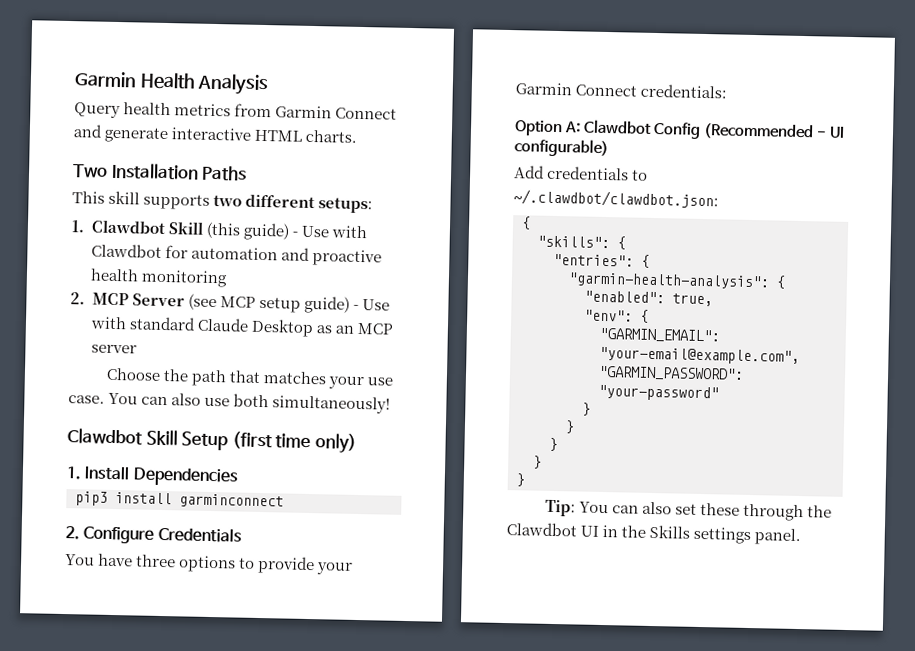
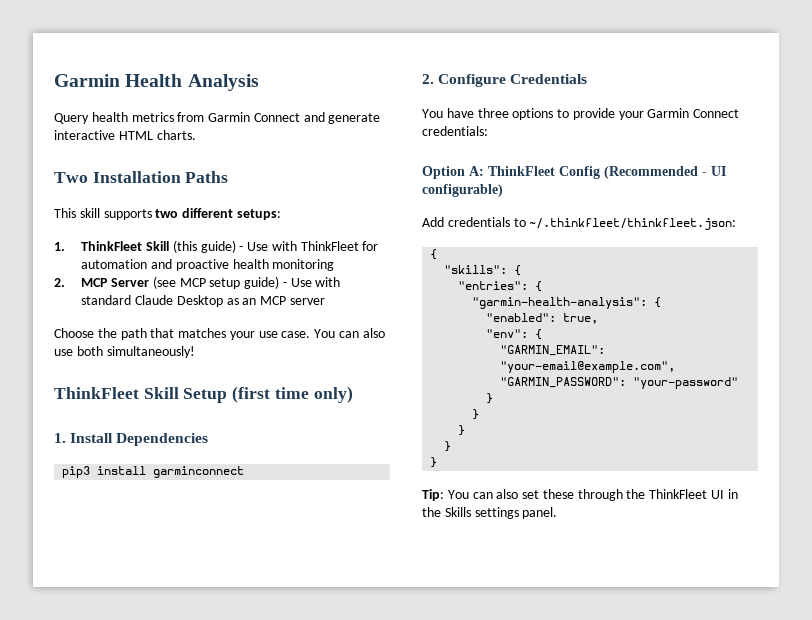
[90,219,166,235] Clawdbot -> [81,241,143,251] ThinkFleet
[90,243,162,258] Clawdbot -> [300,241,359,251] ThinkFleet
[67,428,143,445] Clawdbot -> [54,387,139,399] ThinkFleet
[583,119,653,135] Clawdbot -> [488,166,555,176] ThinkFleet
[513,189,719,209] ~/.clawdbot/clawdbot.json: -> [529,218,737,230] ~/.thinkfleet/thinkfleet.json:
[506,522,577,537] Clawdbot -> [649,489,708,499] ThinkFleet

